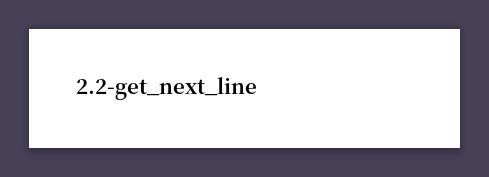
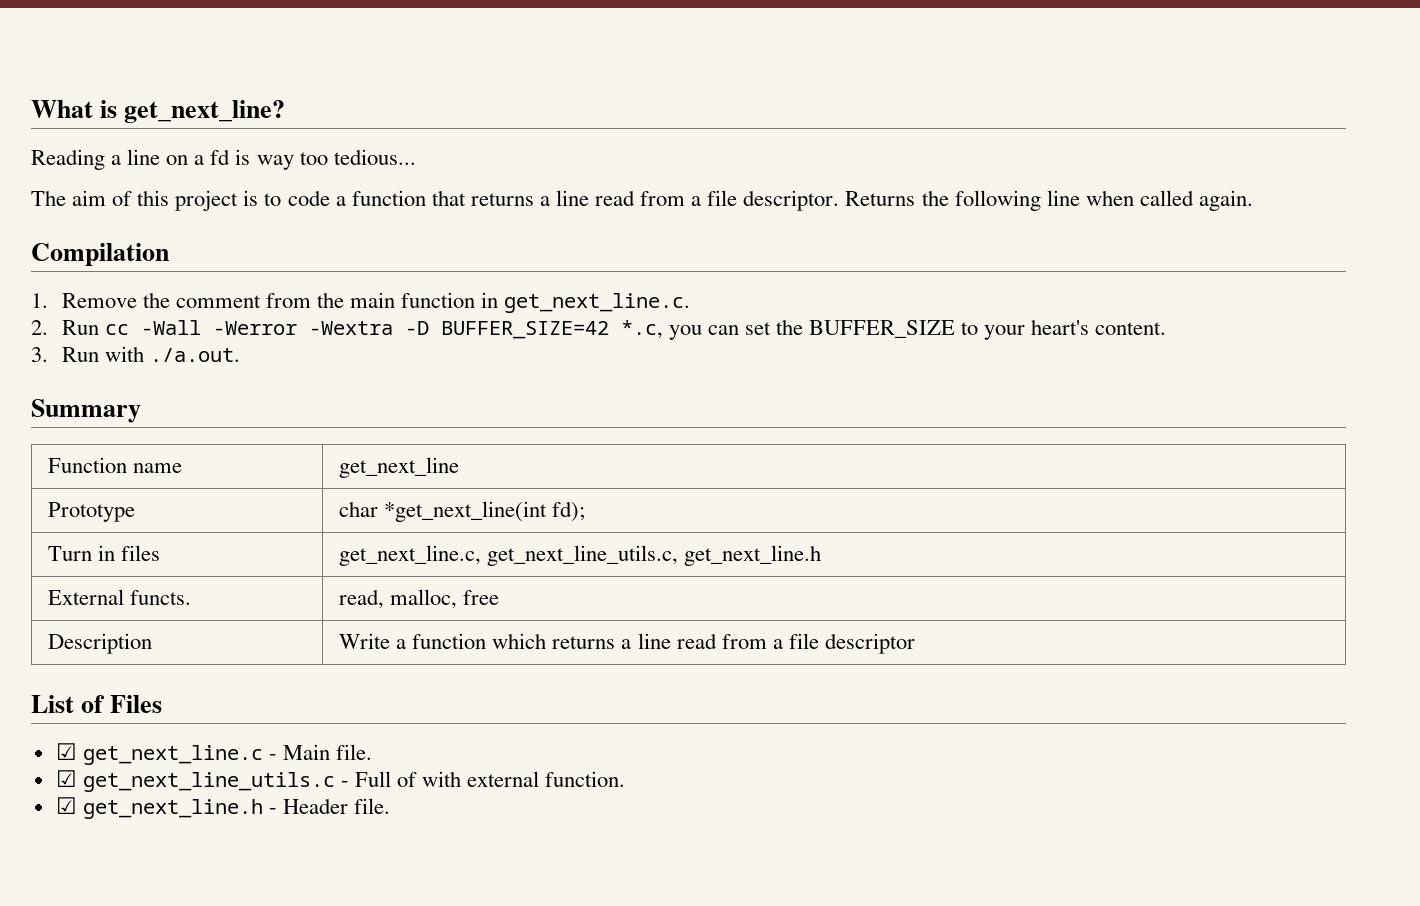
[76,77,257,100] 2.2-get_next_line -> [31,100,286,123] [31,149,416,170] [31,190,1253,211] [31,243,169,266] [31,292,691,313] [31,319,1167,340] [31,346,240,362] [31,399,141,423] [48,457,183,473] [339,457,460,478] [48,502,136,522] [339,501,586,522] [48,545,161,561] [339,545,822,566] [48,589,192,605] [339,589,500,609] [48,633,153,654] [339,633,915,654] [31,695,163,713] [55,743,373,765] [55,770,626,792] [55,797,391,819] What is get_next_line? // Reading a line on a fd is way too tedious... // The aim of this project is to code a function that returns a line read from a file descriptor. Returns the following line when called again. // Compilation // 1. Remove the comment from the main function in get_next_line.c. // 2. Run cc -Wall -Werror -Wextra -D BUFFER_SIZE=42 *.c, you can set the BUFFER_SIZE to your heart's content. // 3. Run with ./a.out. // Summary // Function name | get_next_line // Prototype | char *get_next_line(int fd); // Turn in files | get_next_line.c, get_next_line_utils.c, get_next_line.h // External functs. | read, malloc, free // Description | Write a function which returns a line read from a file descriptor // List of Files // ☑ get_next_line.c - Main file. // ☑ get_next_line_utils.c - Full of with external function. // ☑ get_next_line.h - Header file.

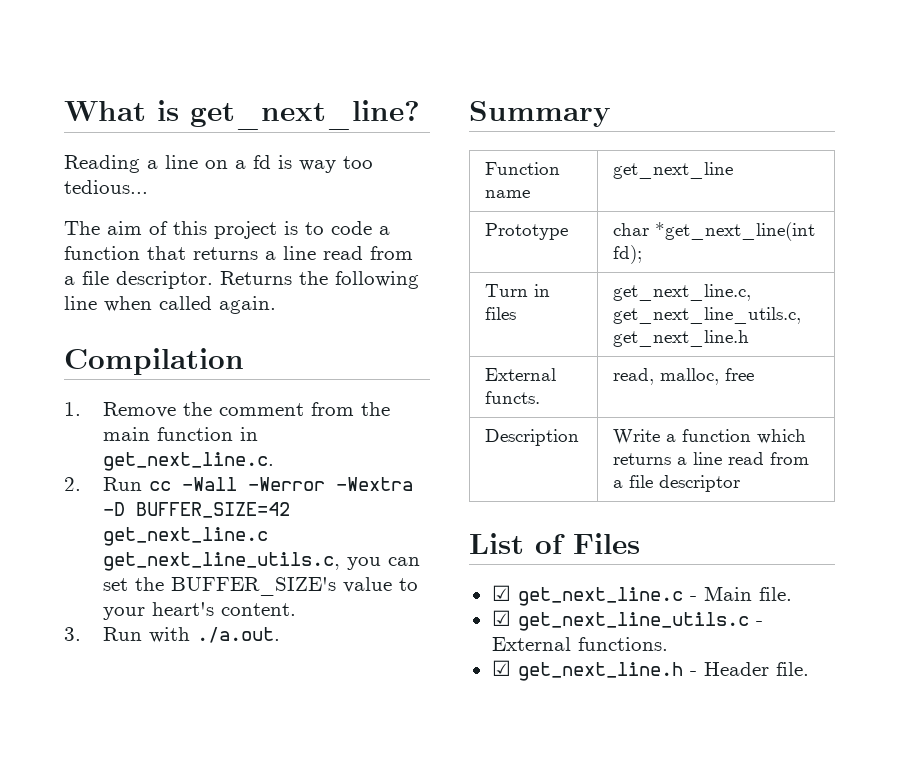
[620,320,663,339] *.c, -> [102,527,268,546] [102,552,340,571] get_next_line.c get_next_line_utils.c,
[809,320,956,338] BUFFER_SIZE -> [170,577,392,596] BUFFER_SIZE's value
[354,771,626,787] Full of with external function. -> [491,637,668,651] External functions.

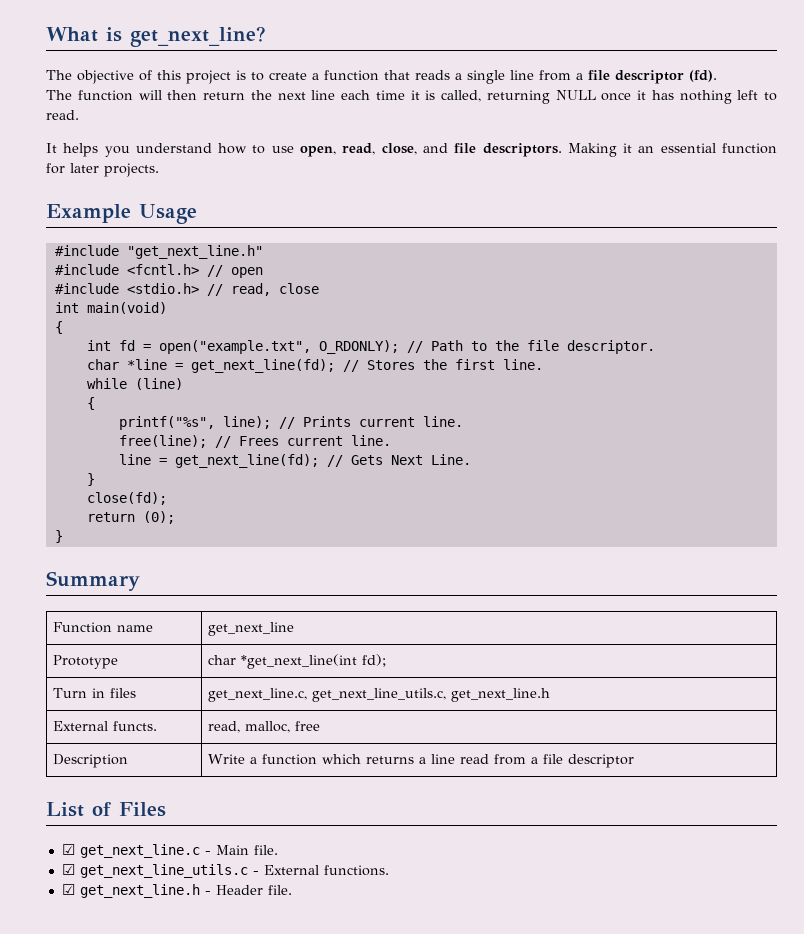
[64,155,373,173] [64,180,148,194] [64,221,142,235] // Reading a line on a fd is way too tedious... // The aim -> [46,70,134,84] // The objective
[331,221,372,235] code -> [269,72,307,80] create
[193,246,413,260] [64,271,419,289] [64,296,276,314] [64,348,244,375] [64,402,390,418] [102,427,258,441] [102,452,274,471] [64,477,413,491] [102,502,290,518] [102,527,268,546] [102,552,420,571] [102,577,418,596] [102,602,296,620] [64,627,280,643] returns a line read from a file descriptor. Returns the following line when called again. // Compilation // 1. Remove the comment from the main function in get_next_line.c. // 2. Run cc -Wall -Werror -Wextra -D BUFFER_SIZE=42 get_next_line.c get_next_line_utils.c, you can set the BUFFER_SIZE's value to your heart's content. // 3. Run with ./a.out. -> [415,70,717,84] [46,90,777,104] [46,110,79,120] [46,143,777,157] [46,163,159,177] [46,204,197,224] [54,245,263,259] [54,264,263,278] [54,283,319,296] [54,302,167,314] [54,321,63,334] [86,340,655,354] [86,359,543,373] [86,378,183,390] [86,397,95,410] [118,416,463,430] [118,435,391,448] [118,454,471,468] [86,473,95,486] [86,492,167,505] [86,511,175,524] [54,530,63,543] reads a single line from a file descriptor (fd). // The function will then return the next line each time it is called, returning NULL once it has nothing left to read. // It helps you understand how to use open, read, close, and file descriptors. Making it an essential function for later projects. // Example Usage // #include "get_next_line.h" // #include <fcntl.h> // open // #include <stdio.h> // read, close // int main(void) // { // int fd = open("example.txt", O_RDONLY); // Path to the file descriptor. // char *line = get_next_line(fd); // Stores the first line. // while (line) // { // printf("%s", line); // Prints current line. // free(line); // Frees current line. // line = get_next_line(fd); // Gets Next Line. // } // close(fd); // return (0); // }

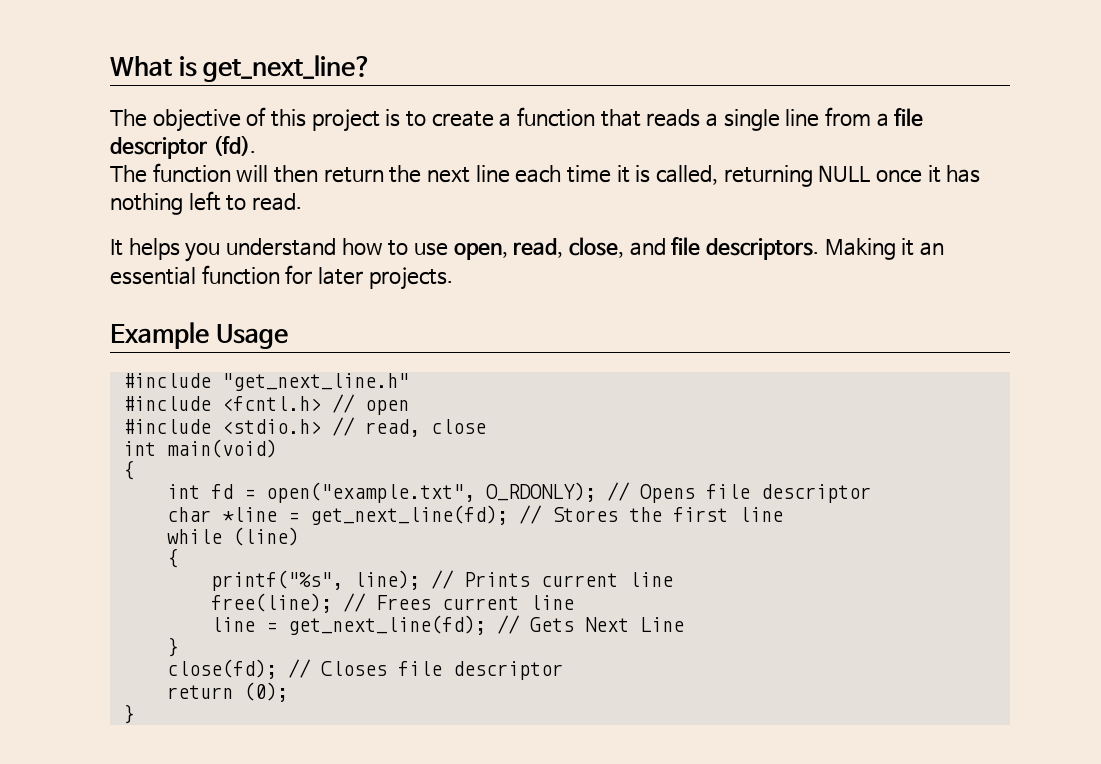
[430,340,655,354] Path to the file descriptor. -> [639,484,871,503] Opens file descriptor
[502,359,543,370] line. -> [738,507,783,522] line
[422,416,463,427] line. -> [628,572,673,587] line
[350,435,391,446] line. -> [529,595,574,610] line
[430,454,471,465] Line. -> [639,617,684,632] Line
(167, 498) none -> [287,659,563,680] // Closes file descriptor
[46,571,140,591] [53,622,154,633] [208,622,295,636] [53,655,119,669] [208,654,387,669] [53,688,137,698] [208,688,551,702] [53,721,158,731] [208,721,321,733] [53,754,129,768] [208,754,635,768] [46,802,166,817] [61,844,278,858] [61,864,389,878] [61,884,292,898] // Summary // Function name | get_next_line // Prototype | char *get_next_line(int fd); // Turn in files | get_next_line.c, get_next_line_utils.c, get_next_line.h // External functs. | read, malloc, free // Description | Write a function which returns a line read from a file descriptor // List of Files // ☑ get_next_line.c - Main file. // ☑ get_next_line_utils.c - External functions. // ☑ get_next_line.h - Header file. -> (134, 714) none

